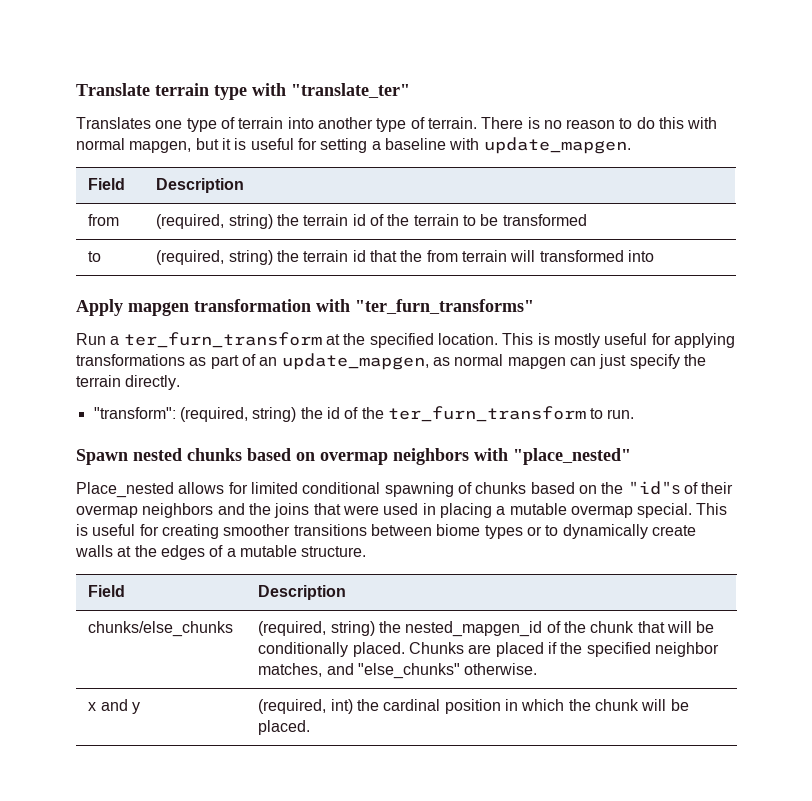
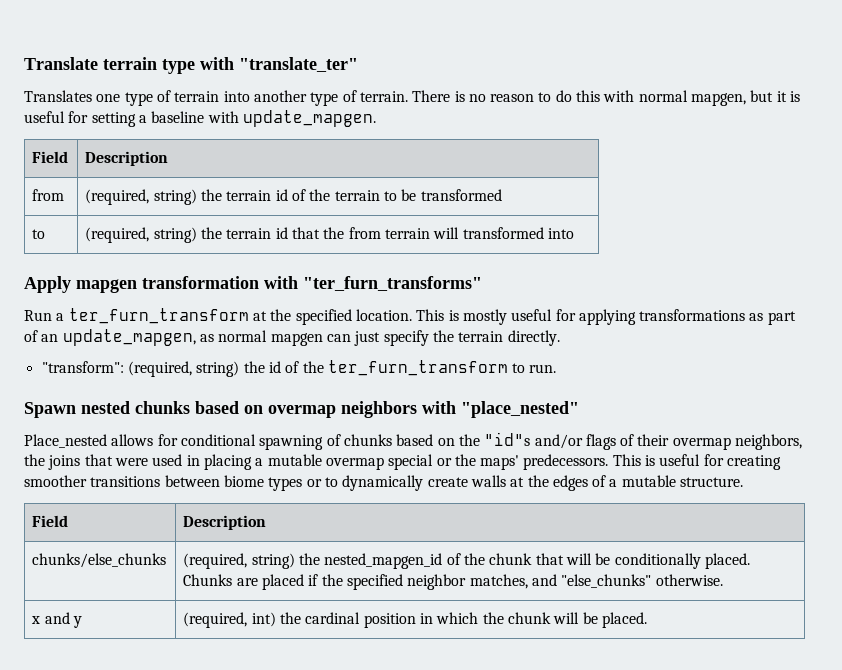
[250,482,298,494] limited -> (178, 440) none
(680, 488) none -> [534,434,616,450] and/or flags
[142,503,245,518] neighbors and -> [735,434,803,450] neighbors,
[637,503,693,518] special. -> [388,454,609,470] special or the maps' predecessors.

